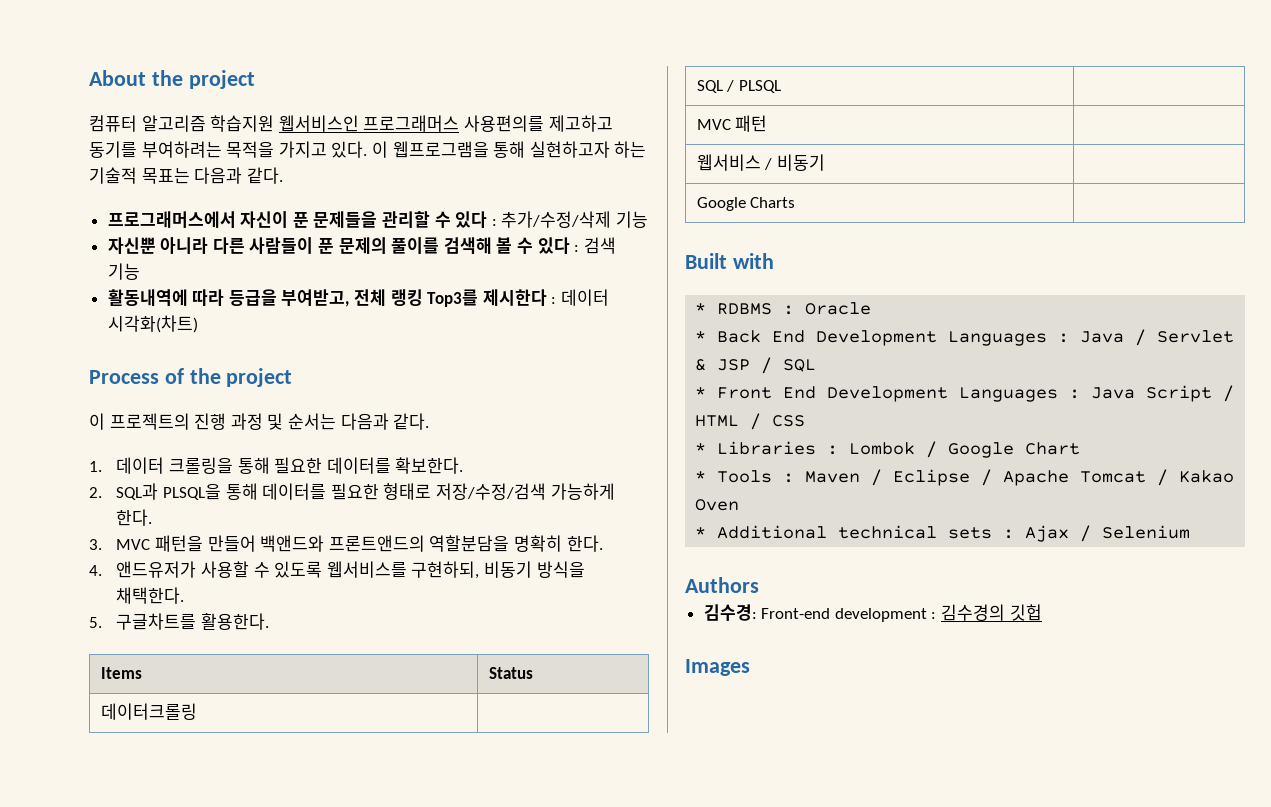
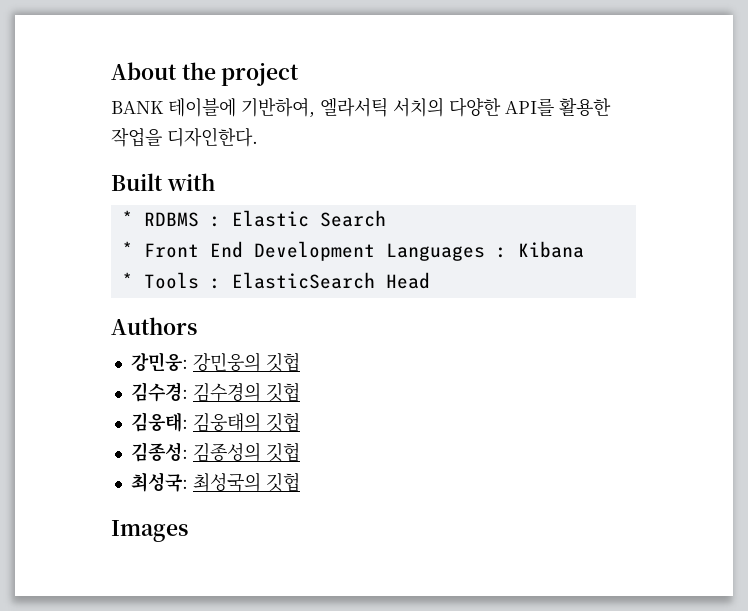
[89,115,613,132] [89,141,647,158] [89,167,283,184] [107,211,649,228] [107,237,616,254] [107,263,140,280] [107,289,610,307] [107,315,198,333] [89,368,293,387] [89,413,430,430] [89,457,464,474] [89,483,615,500] [116,509,153,526] [89,535,603,552] [89,561,585,579] [116,587,185,604] [89,613,269,630] [100,667,142,679] [488,667,533,679] [100,703,197,720] [696,80,781,93] [696,115,768,132] [696,154,825,171] [696,197,796,211] 컴퓨터 알고리즘 학습지원 웹서비스인 프로그래머스 사용편의를 제고하고 동기를 부여하려는 목적을 가지고 있다. 이 웹프로그램을 통해 실현하고자 하는 기술적 목표는 다음과 같다. // 프로그래머스에서 자신이 푼 문제들을 관리할 수 있다 : 추가/수정/삭제 기능 // 자신뿐 아니라 다른 사람들이 푼 문제의 풀이를 검색해 볼 수 있다 : 검색 기능 // 활동내역에 따라 등급을 부여받고, 전체 랭킹 Top3를 제시한다 : 데이터 시각화(차트) // Process of the project // 이 프로젝트의 진행 과정 및 순서는 다음과 같다. // 1. 데이터 크롤링을 통해 필요한 데이터를 확보한다. // 2. SQL과 PLSQL을 통해 데이터를 필요한 형태로 저장/수정/검색 가능하게 한다. // 3. MVC 패턴을 만들어 백앤드와 프론트앤드의 역할분담을 명확히 한다. // 4. 앤드유저가 사용할 수 있도록 웹서비스를 구현하되, 비동기 방식을 채택한다. // 5. 구글차트를 활용한다. // Items | Status // 데이터크롤링 | // SQL / PLSQL | // MVC 패턴 | // 웹서비스 / 비동기 | // Google Charts | -> [111,97,611,118] [111,127,258,147] BANK 테이블에 기반하여, 엘라서틱 서치의 다양한 API를 활용한 작업을 디자인한다.
[805,302,872,315] [695,329,1235,346] [695,357,817,374] Oracle // * Back End Development Languages : Java / Servlet & JSP / SQL -> [231,210,386,227] Elastic Search
[1091,385,1235,402] [695,413,806,430] [695,441,1081,458] [695,469,1235,486] [695,499,740,511] [695,525,1191,542] [685,577,759,593] [703,604,1006,622] Java Script / HTML / CSS // * Libraries : Lombok / Google Chart // * Tools : Maven / Eclipse / Apache Tomcat / Kakao Oven // * Additional technical sets : Ajax / Selenium // Authors // 김수경: Front-end development : 김수경의 -> [517,241,584,258] [121,272,430,289] [111,317,197,335] [130,352,300,372] [130,382,300,402] [130,412,300,432] [130,442,300,462] [130,472,261,492] Kibana // * Tools : ElasticSearch Head // Authors // 강민웅: 강민웅의 깃헙 // 김수경: 김수경의 깃헙 // 김웅태: 김웅태의 깃헙 // 김종성: 김종성의 깃헙 // 최성국: 최성국의

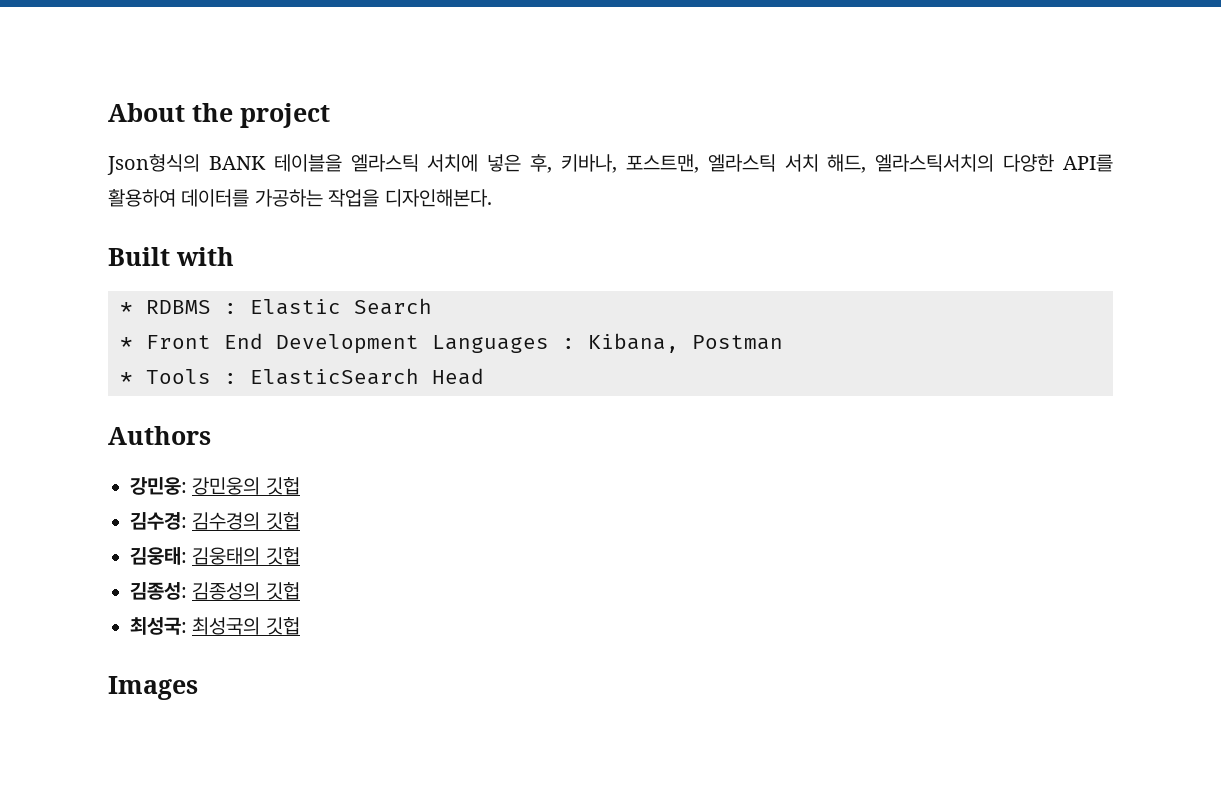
[111,97,611,118] [111,127,258,147] BANK 테이블에 기반하여, 엘라서틱 서치의 다양한 API를 활용한 작업을 디자인한다. -> [107,154,1113,175] [108,189,492,207] Json형식의 BANK 테이블을 엘라스틱 서치에 넣은 후, 키바나, 포스트맨, 엘라스틱 서치 해드, 엘라스틱서치의 다양한 API를 활용하여 데이터를 가공하는 작업을 디자인해본다.
[517,241,584,258] Kibana -> [588,333,783,353] Kibana, Postman

